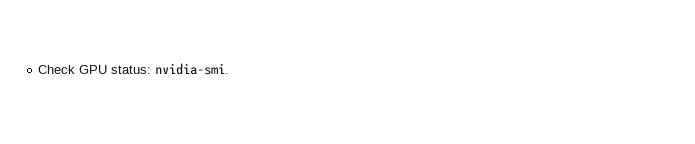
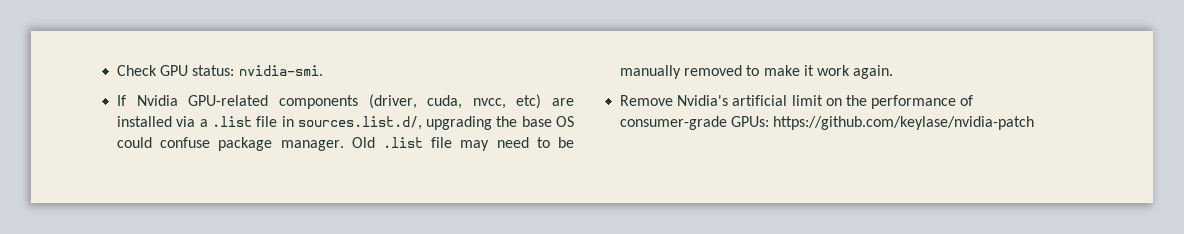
(230, 69) none -> [117,94,574,109] [117,116,574,130] [117,137,574,151] [620,65,894,79] [620,95,974,109] [620,116,1035,130] // If Nvidia GPU-related components (driver, cuda, nvcc, etc) are installed via a .list file in sources.list.d/, upgrading the base OS could confuse package manager. Old .list file may need to be manually removed to make it work again. // Remove Nvidia's artificial limit on the performance of consumer-grade GPUs: https://github.com/keylase/nvidia-patch

